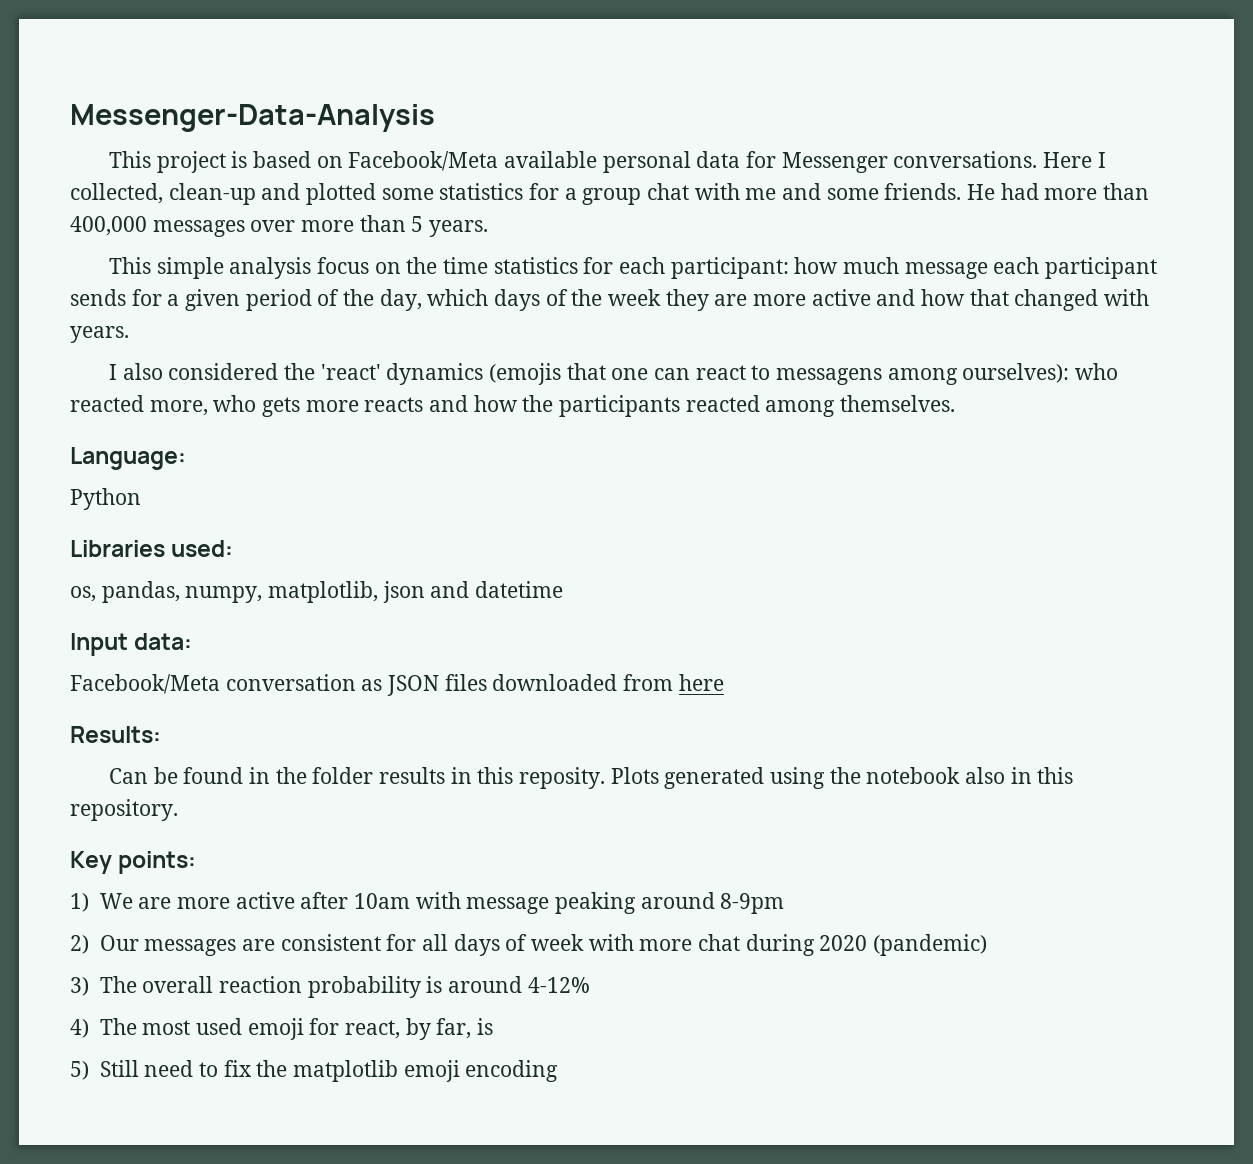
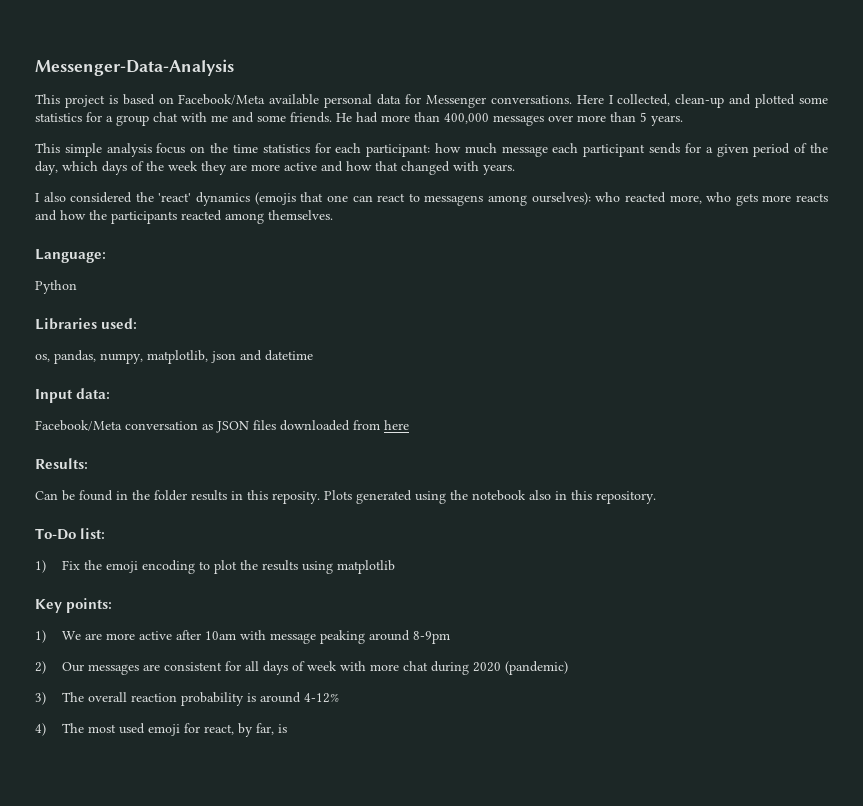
(178, 810) none -> [35,528,106,540] [35,560,396,574] // To-Do list: // 1) Fix the emoji encoding to plot the results using matplotlib
[70,1060,559,1082] // 5) Still need to fix the matplotlib emoji encoding -> (288, 728) none

